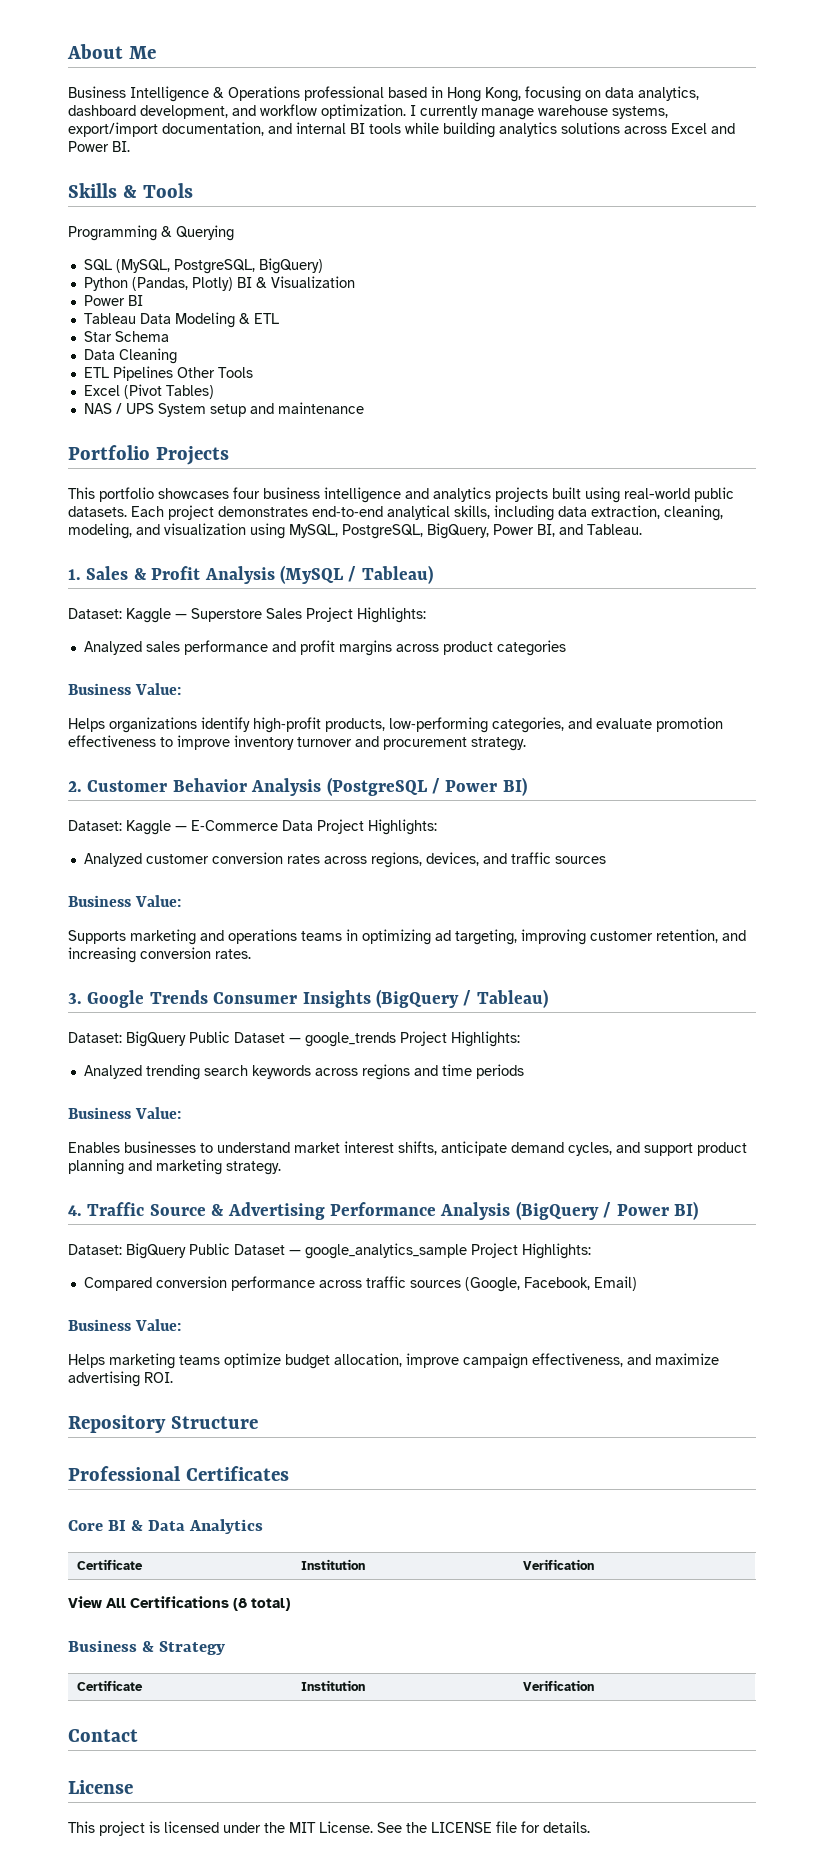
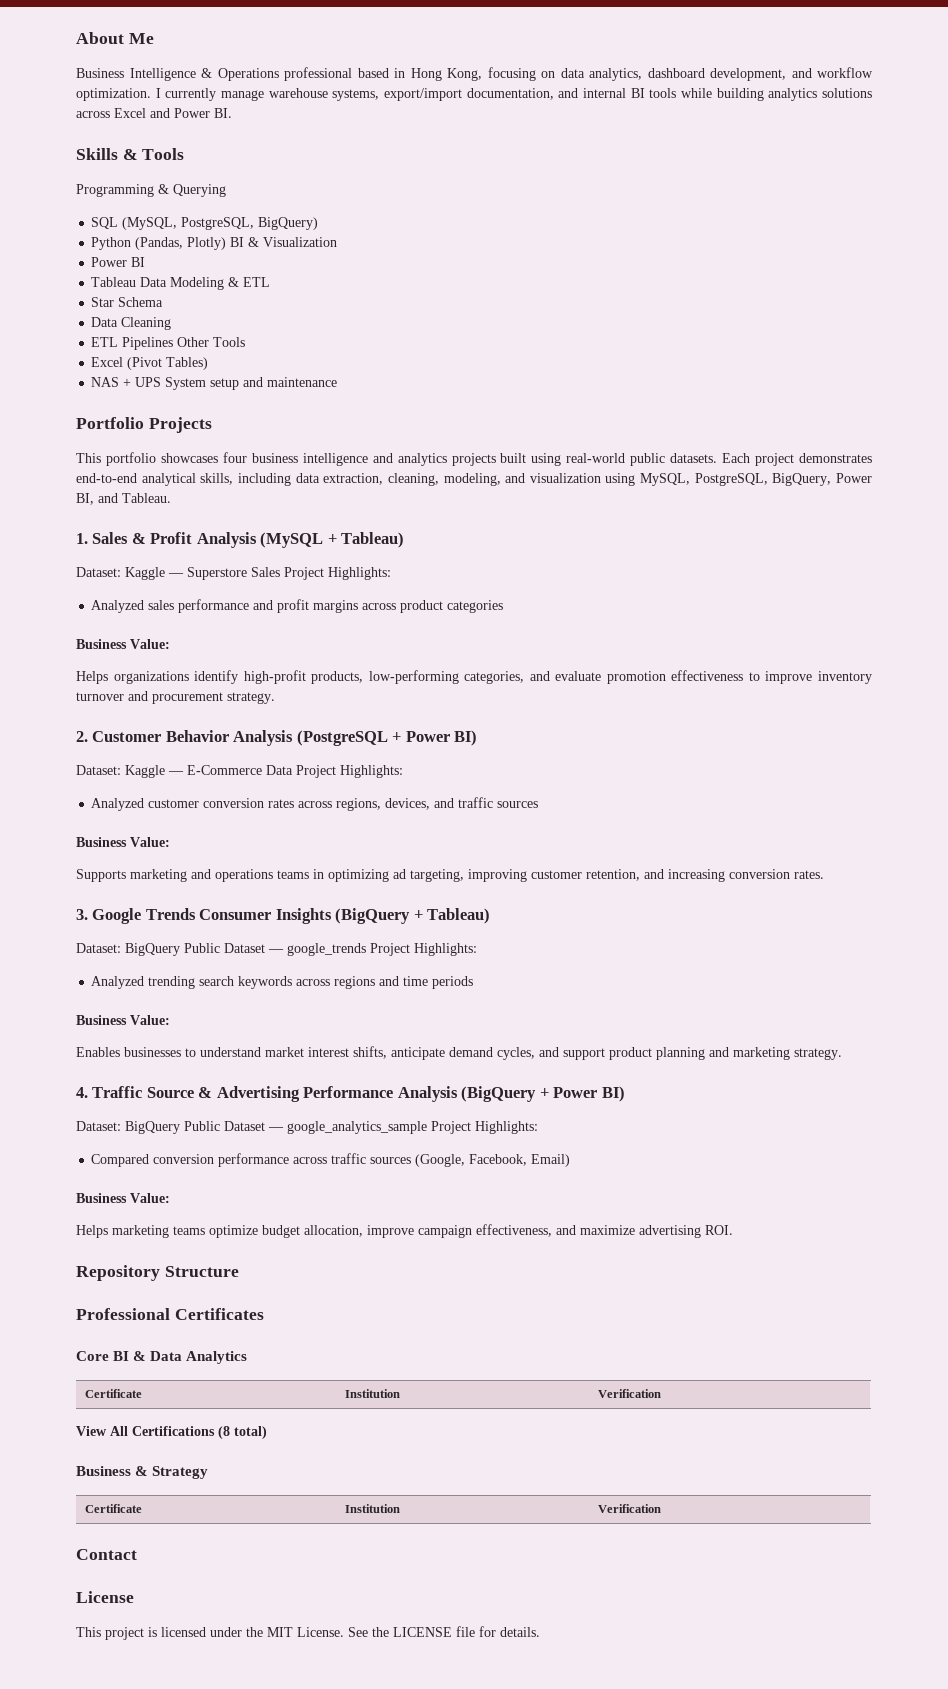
[115,403,122,414] / -> [123,378,132,387] +
[348,566,357,582] / -> [327,534,337,544] +
[432,778,440,794] / -> [392,732,402,742] +
[463,990,472,1006] / -> [413,910,423,920] +
[603,1202,612,1218] / -> [539,1088,549,1098] +

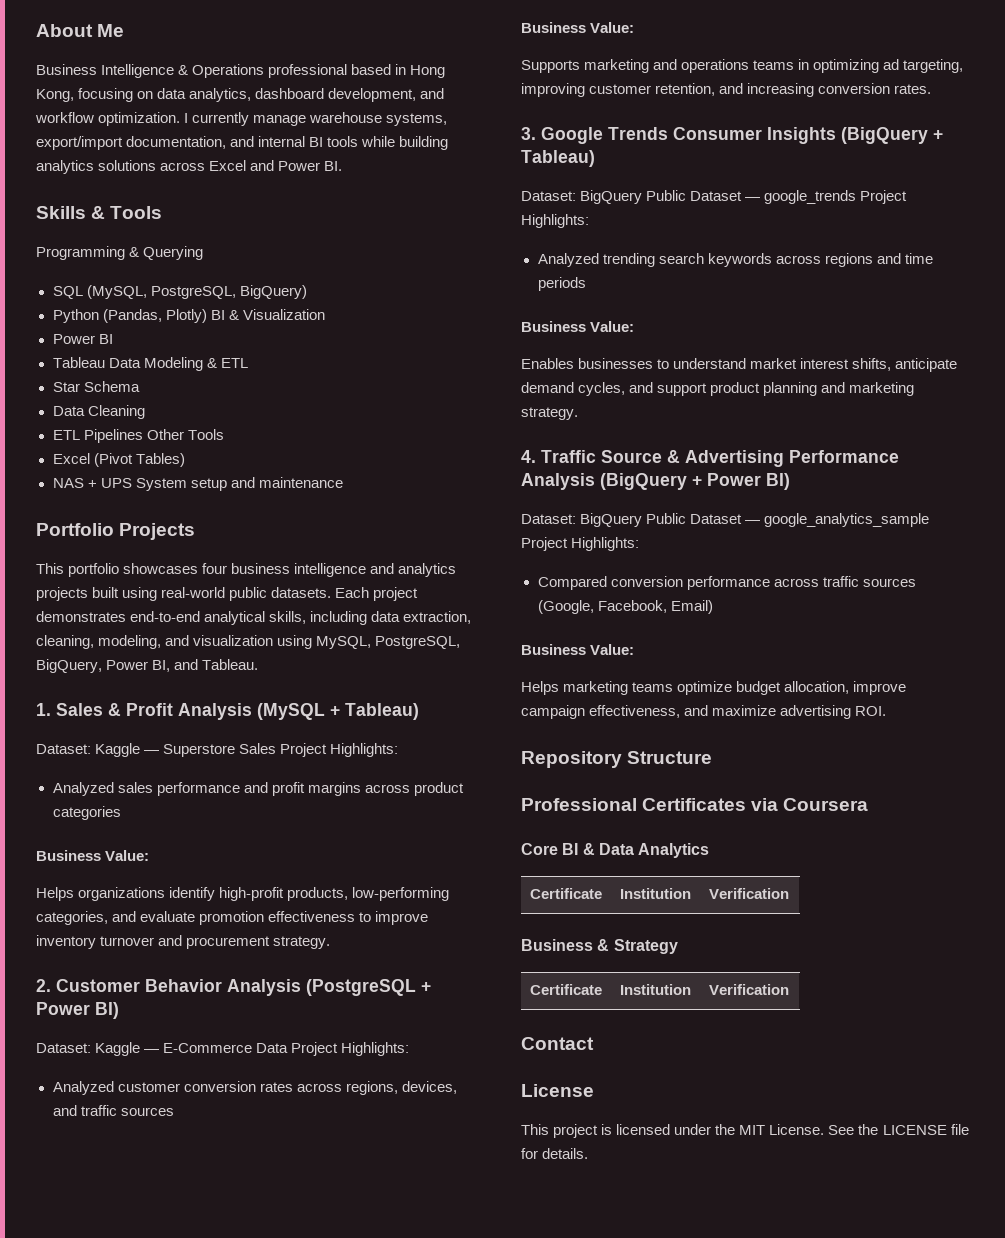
(264, 1314) none -> [751,798,869,811] via Coursera
[76,1426,267,1439] // View All Certifications (8 total) -> (789, 893) none

